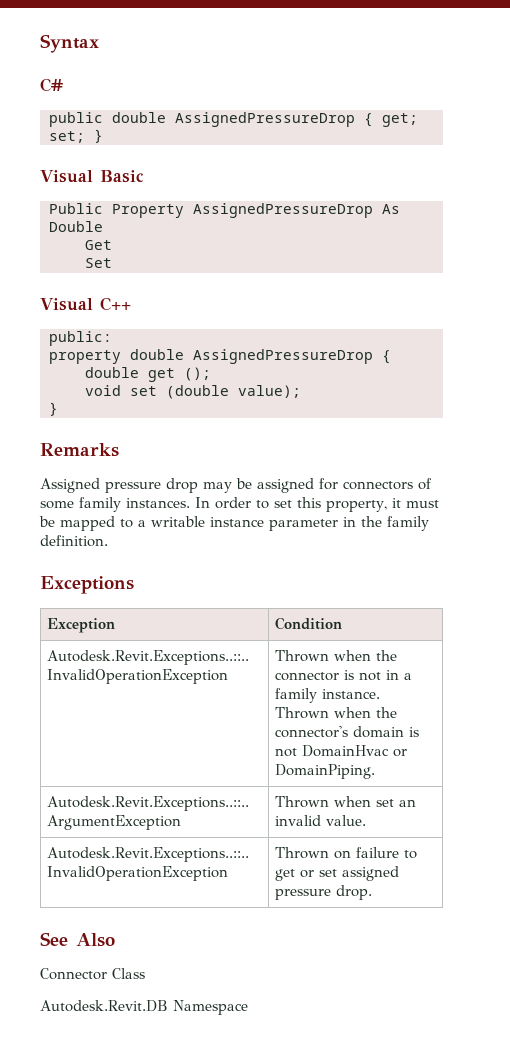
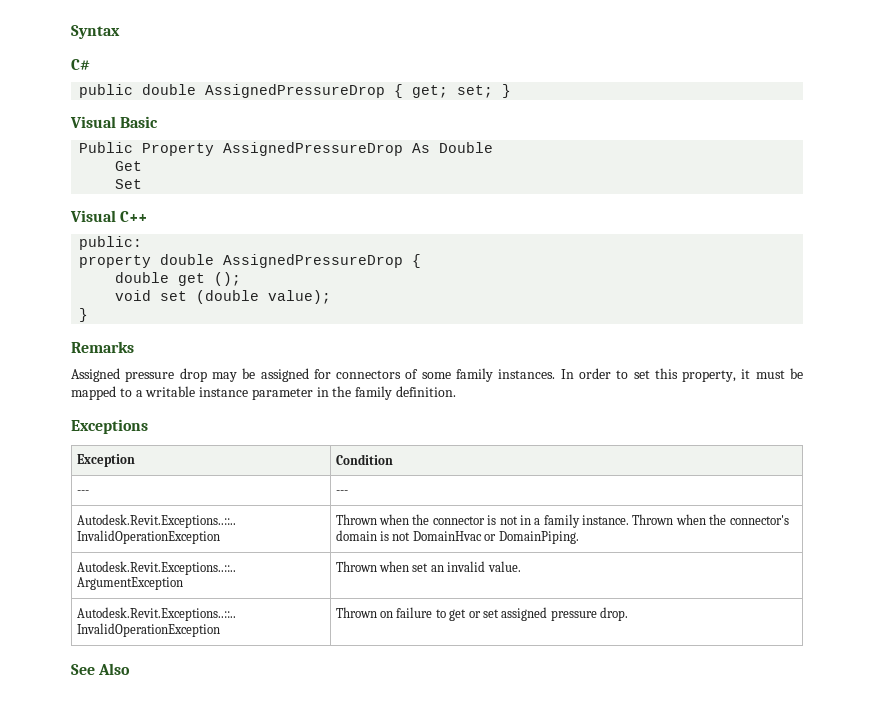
(342, 623) none -> [76,490,89,494] [335,490,348,494] // --- | ---
[40,968,145,980] [40,1000,248,1015] // Connector Class // Autodesk.Revit.DB Namespace -> (131, 669) none

